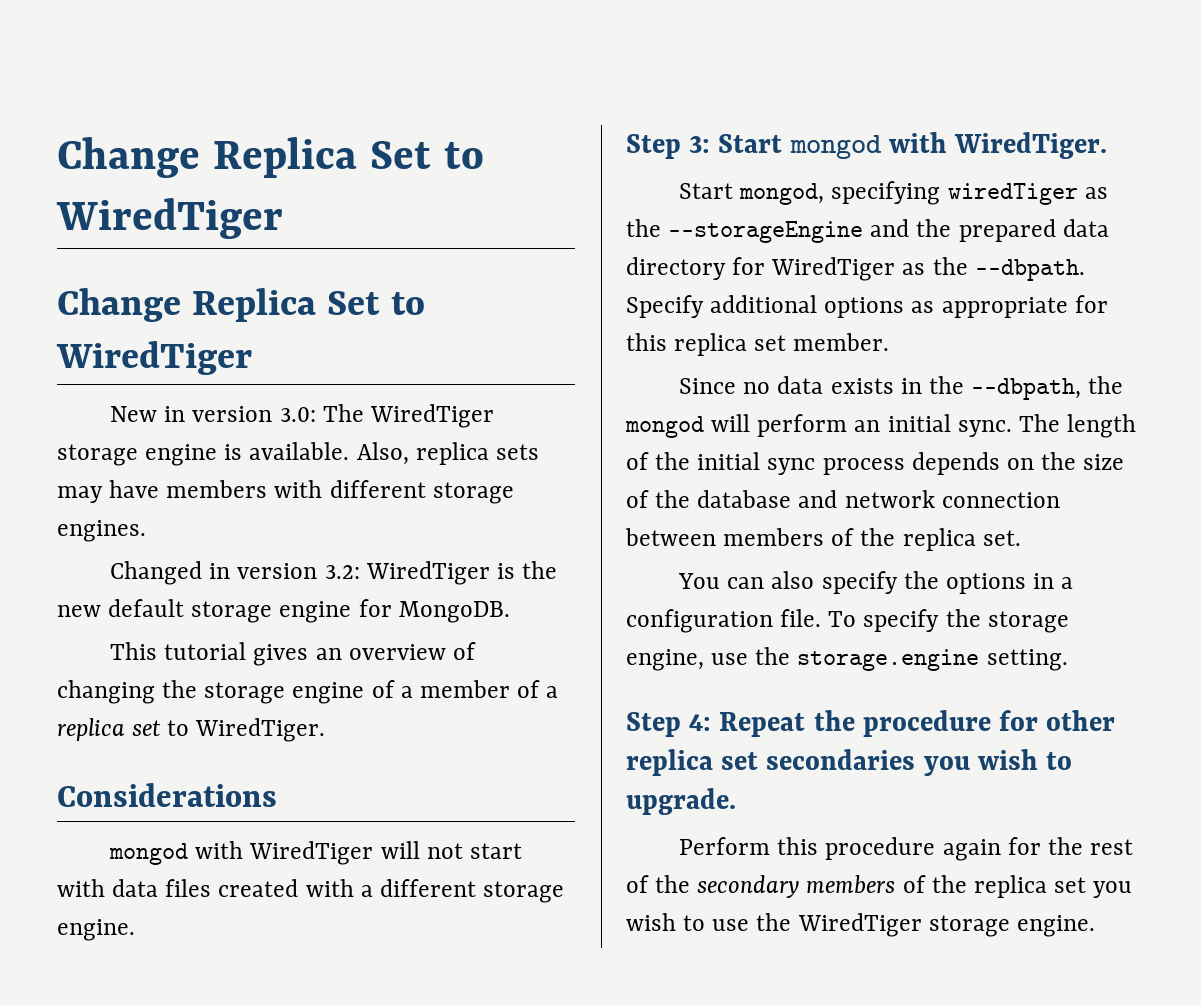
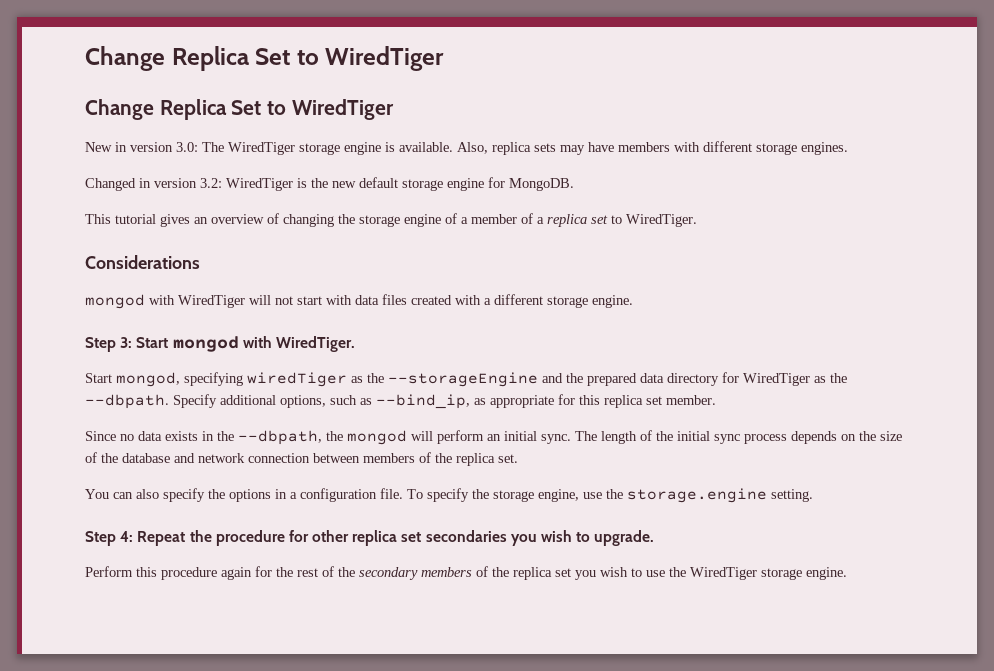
[824,297,905,318] options -> [280,394,470,409] options, such as --bind_ip,

